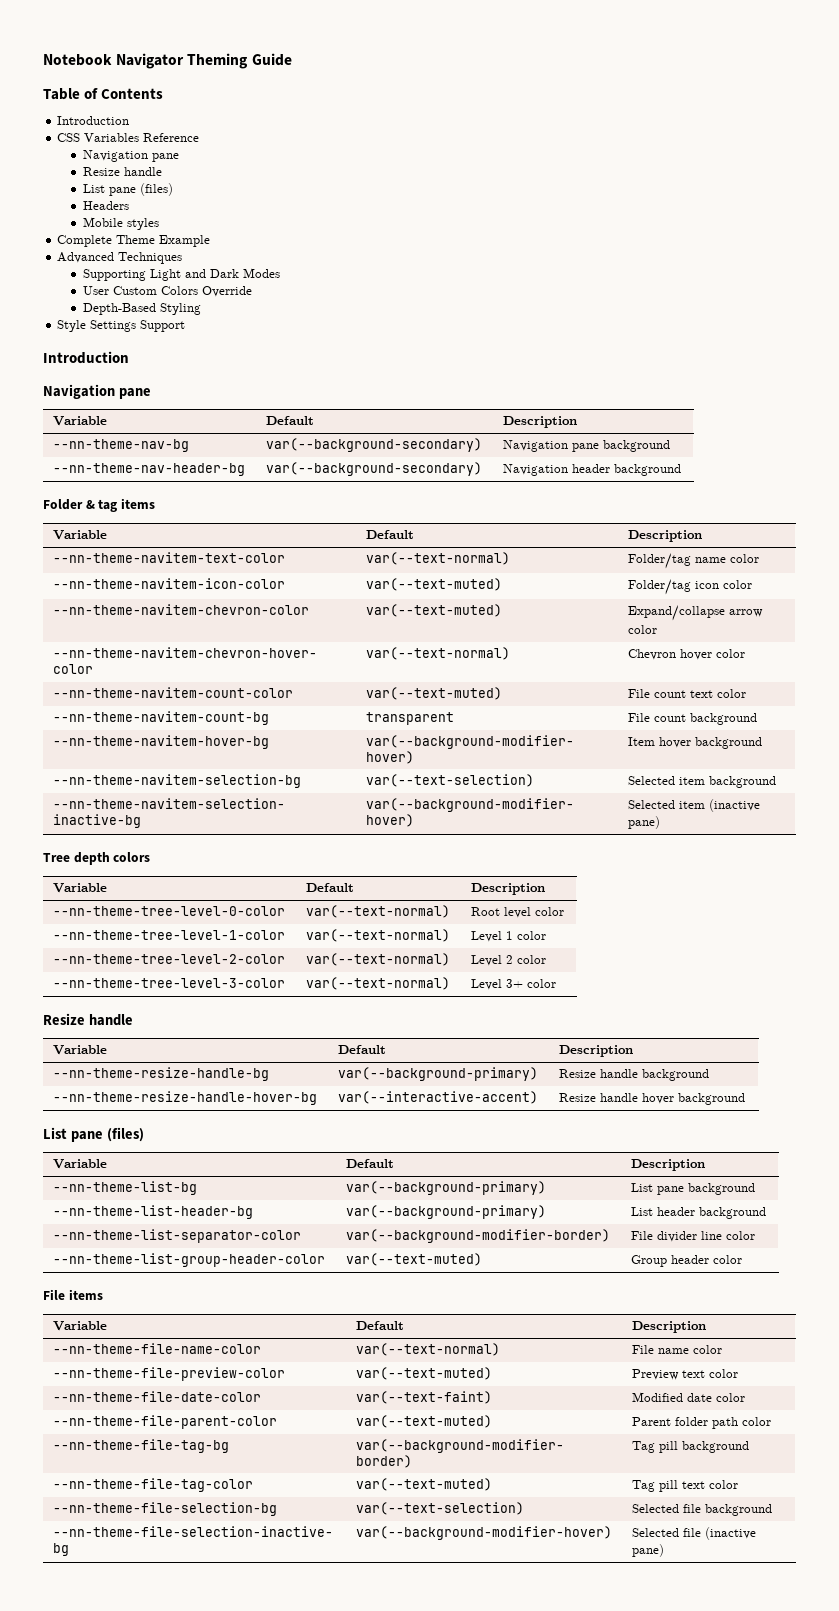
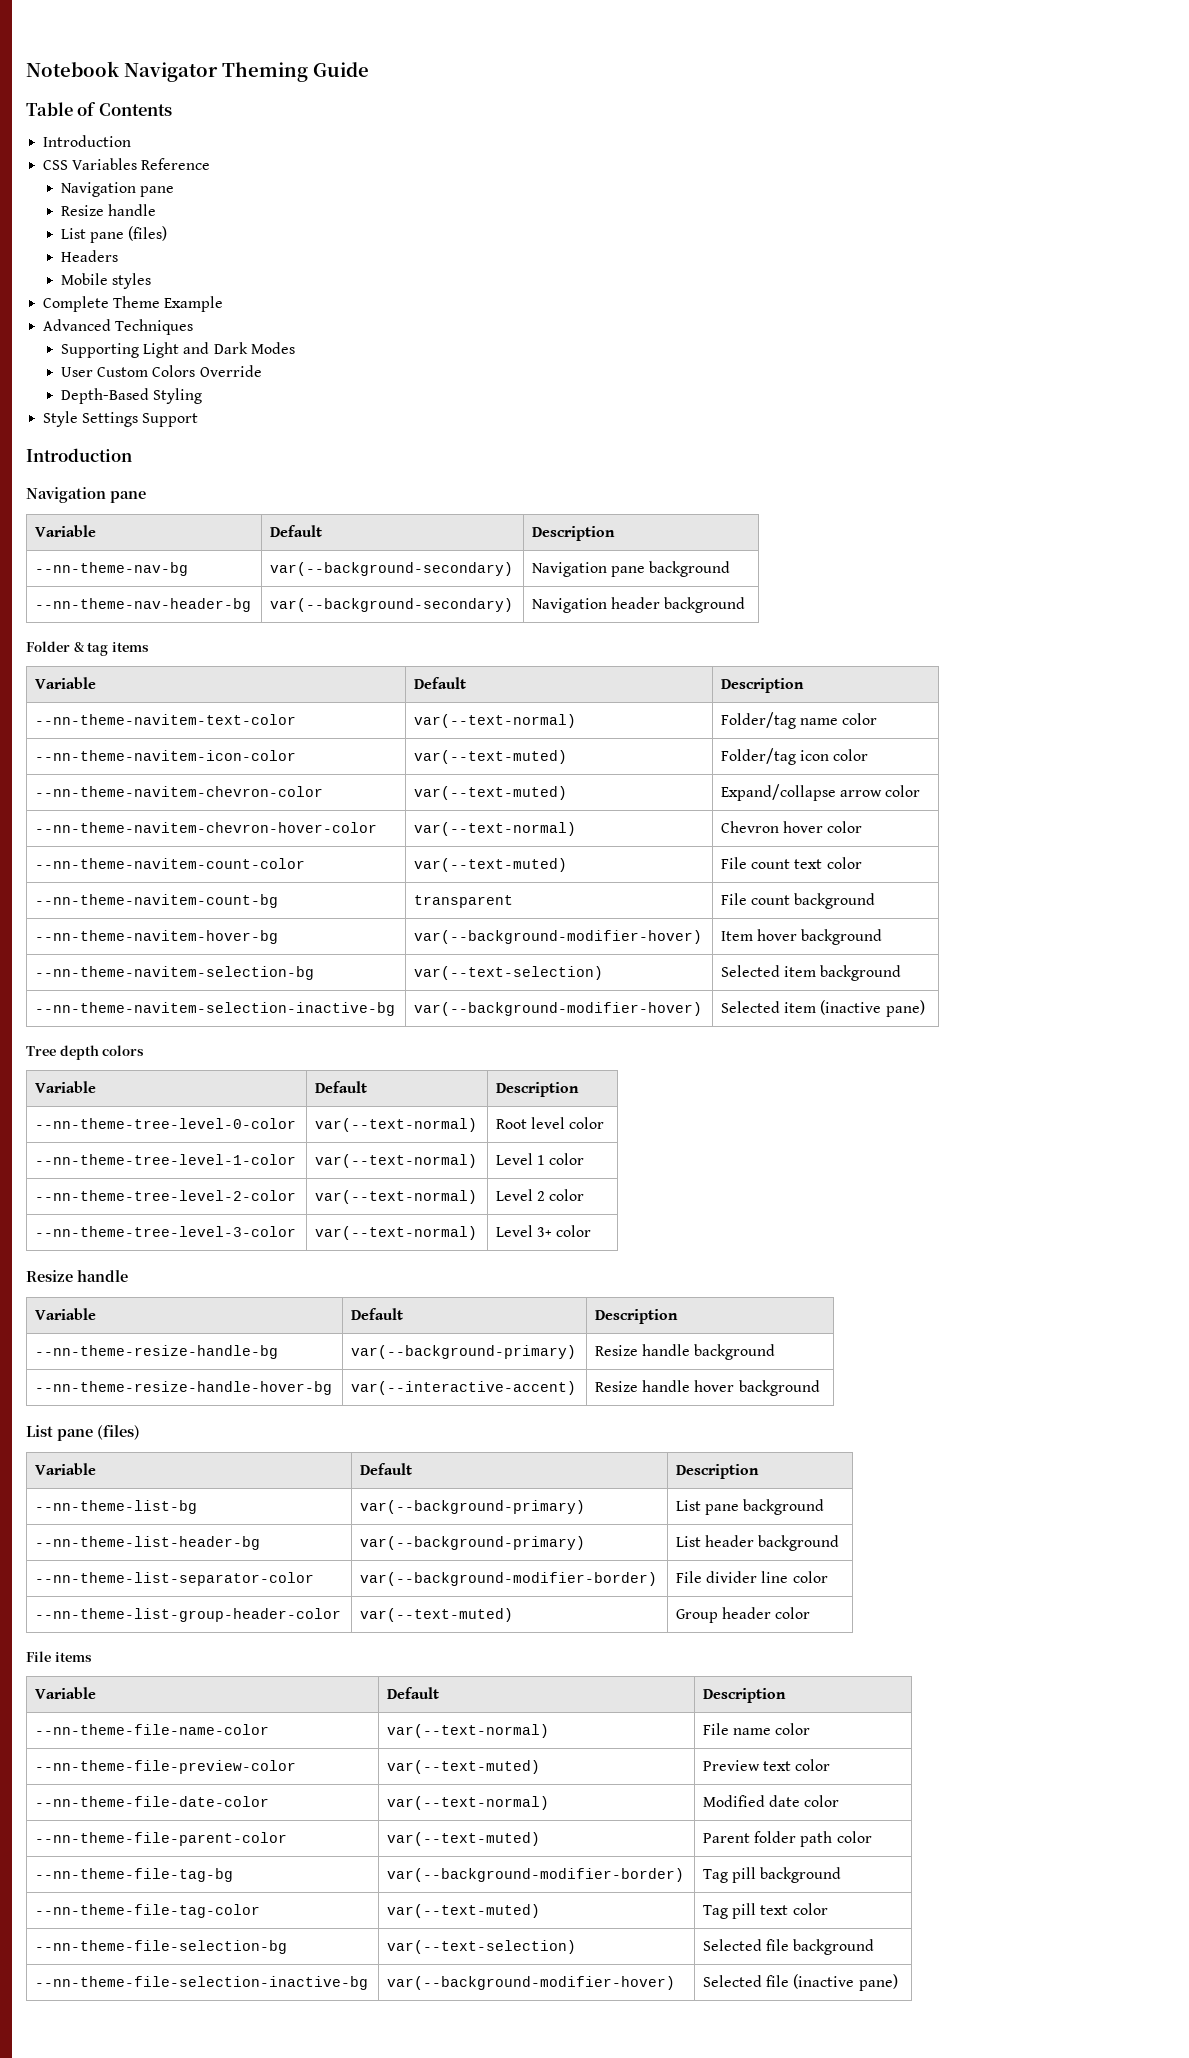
[356,1391,493,1404] var(--text-faint) -> [387,1796,550,1810] var(--text-normal)

